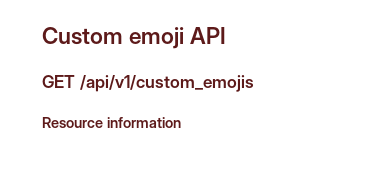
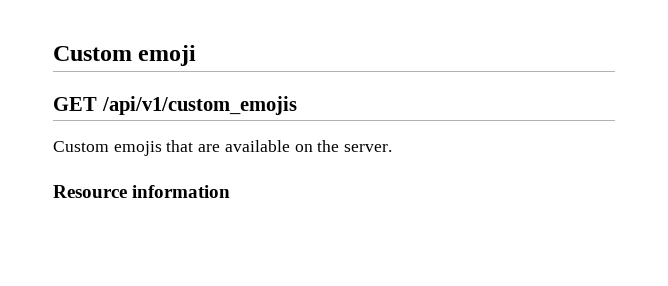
[190,27,227,44] API -> (197, 55) none
(254, 83) none -> [53,140,393,156] // Custom emojis that are available on the server.

